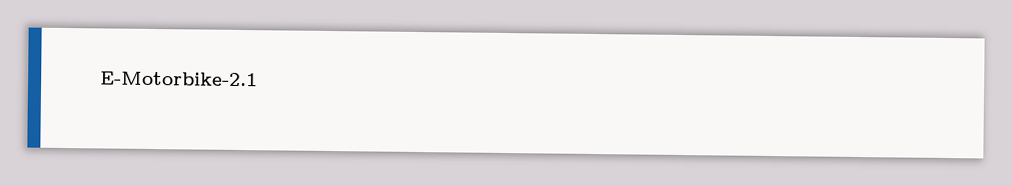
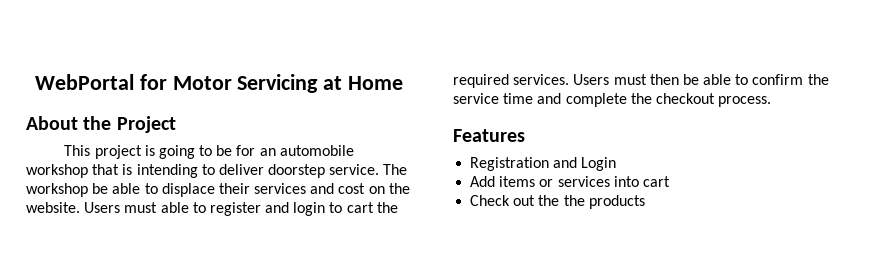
[100,71,258,87] E-Motorbike-2.1 -> [34,74,404,93] [26,116,176,133] [64,145,354,159] [26,164,408,178] [26,183,410,197] [26,202,398,216] [453,74,829,88] [453,93,772,107] [453,129,525,142] [470,157,617,171] [470,176,670,187] [470,195,645,209] WebPortal for Motor Servicing at Home // About the Project // This project is going to be for an automobile workshop that is intending to deliver doorstep service. The workshop be able to displace their services and cost on the website. Users must able to register and login to cart the required services. Users must then be able to confirm the service time and complete the checkout process. // Features // Registration and Login // Add items or services into cart // Check out the the products

